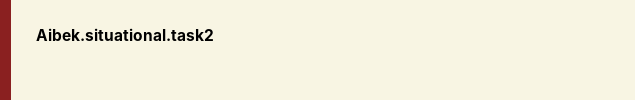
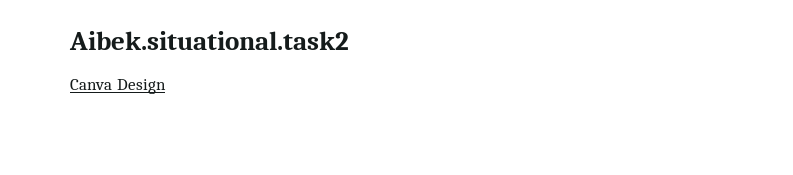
(214, 34) none -> [70,79,166,94] // Canva Design

